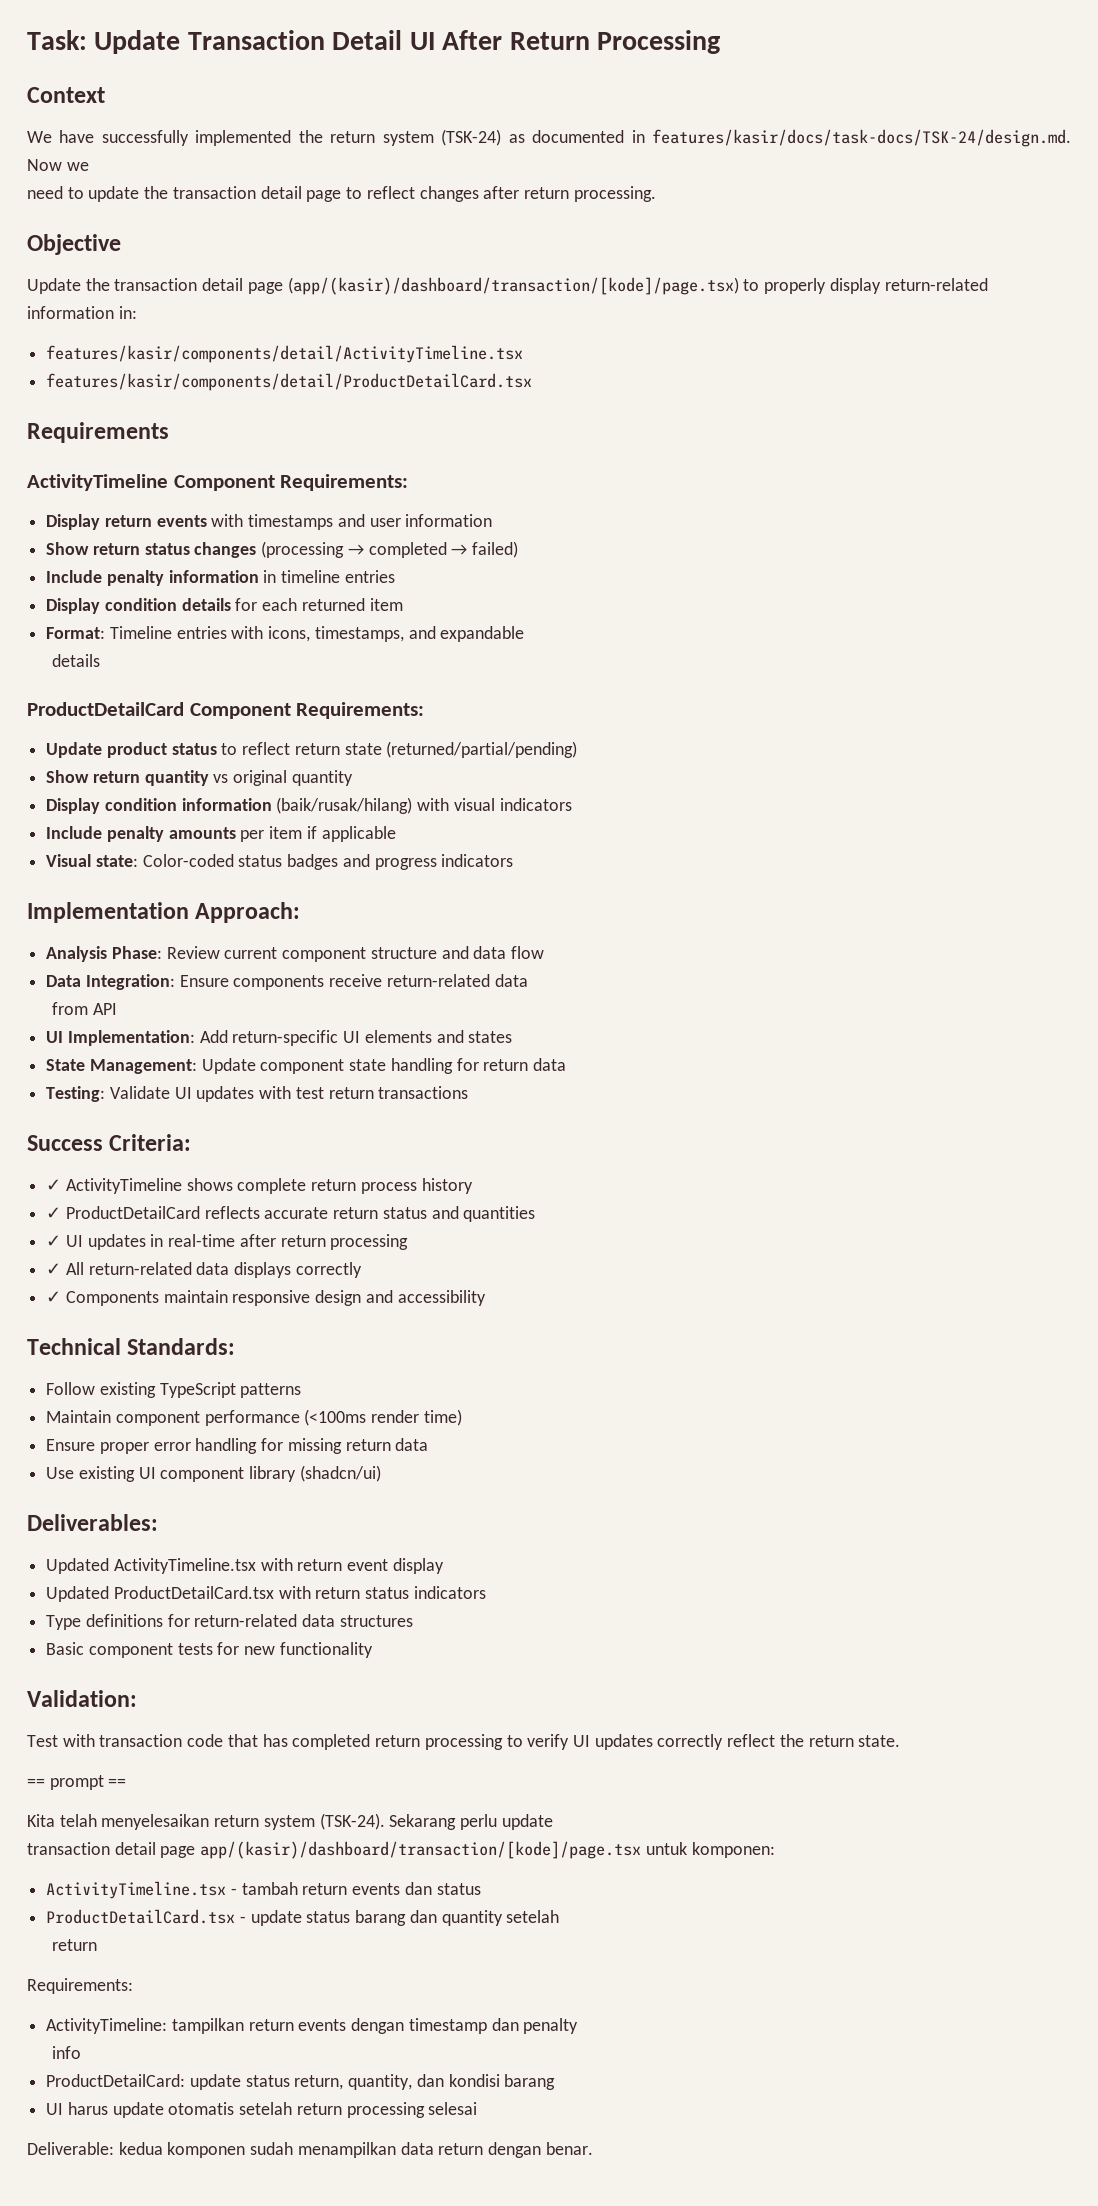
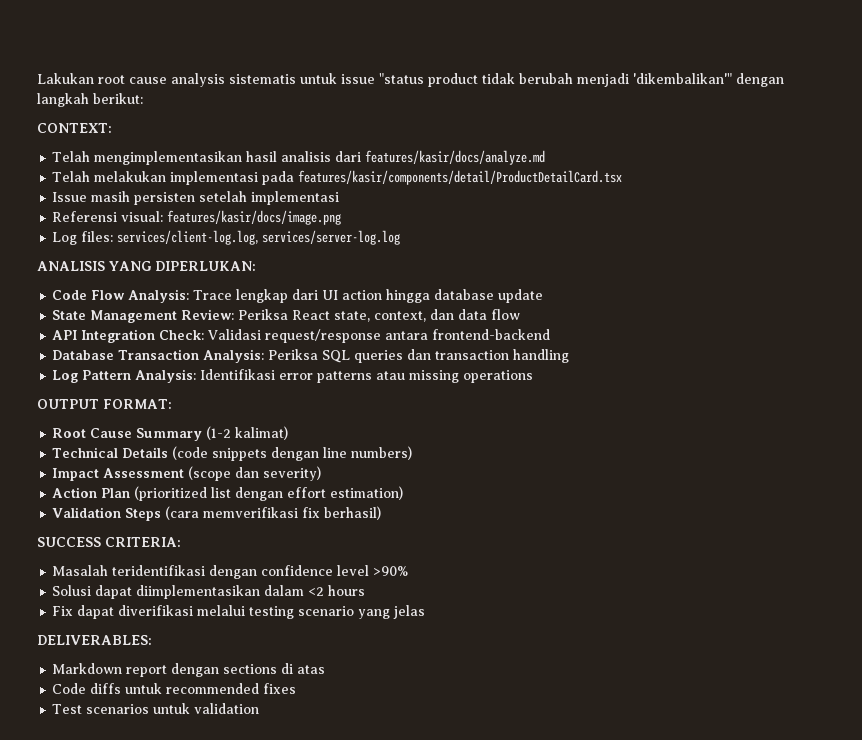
[27,30,720,54] [27,87,105,103] [27,129,1071,147] [27,159,89,171] [27,186,656,202] [27,234,121,255] [27,277,988,295] [27,306,137,319] [46,345,524,363] [46,373,533,391] [27,422,169,443] [27,474,409,491] [46,514,493,530] [46,541,519,558] [46,570,395,586] [46,598,403,614] [46,626,525,642] [52,654,101,667] [27,702,425,719] [46,741,578,758] [46,770,353,786] [46,797,572,814] [46,826,396,842] [46,854,514,870] [27,902,301,923] [46,946,545,962] [46,974,528,990] [52,1002,117,1015] [46,1030,513,1046] [46,1058,567,1074] [46,1086,469,1102] [27,1134,192,1151] [46,1178,473,1194] [46,1206,536,1222] [46,1234,409,1250] [46,1262,362,1278] [46,1290,486,1306] [27,1338,236,1355] [46,1382,302,1398] [46,1409,462,1426] [46,1438,429,1454] [46,1465,381,1482] [27,1514,158,1531] [46,1558,444,1574] [46,1586,486,1602] [46,1614,413,1630] [46,1642,373,1658] [27,1690,137,1707] [27,1734,901,1750] [27,1775,127,1790] [27,1813,553,1830] [27,1841,775,1859] [46,1881,481,1899] [46,1909,560,1926] [52,1939,98,1951] [27,1978,133,1994] [46,2018,579,2034] [52,2046,82,2059] [46,2074,556,2090] [46,2102,478,2118] [27,2142,593,2158] Task: Update Transaction Detail UI After Return Processing // Context // We have successfully implemented the return system (TSK-24) as documented in features/kasir/docs/task-docs/TSK-24/design.md. Now we // need to update the transaction detail page to reflect changes after return processing. // Objective // Update the transaction detail page (app/(kasir)/dashboard/transaction/[kode]/page.tsx) to properly display return-related information in: // features/kasir/components/detail/ActivityTimeline.tsx // features/kasir/components/detail/ProductDetailCard.tsx // Requirements // ActivityTimeline Component Requirements: // Display return events with timestamps and user information // Show return status changes (processing → completed → failed) // Include penalty information in timeline entries // Display condition details for each returned item // Format: Timeline entries with icons, timestamps, and expandable // details // ProductDetailCard Component Requirements: // Update product status to reflect return state (returned/partial/pending) // Show return quantity vs original quantity // Display condition information (baik/rusak/hilang) with visual indicators // Include penalty amounts per item if applicable // Visual state: Color-coded status badges and progress indicators // Implementation Approach: // Analysis Phase: Review current component structure and data flow // Data Integration: Ensure components receive return-related data // from API // UI Implementation: Add return-specific UI elements and states // State Management: Update component state handling for return data // Testing: Validate UI updates with test return transactions // Success Criteria: // ✓ ActivityTimeline shows complete return process history // ✓ ProductDetailCard reflects accurate return status and quantities // ✓ UI updates in real-time after return processing // ✓ All return-related data displays correctly // ✓ Components maintain responsive design and accessibility // Technical Standards: // Follow existing TypeScript patterns // Maintain component performance (<100ms render time) // Ensure proper error handling for missing return data // Use existing UI component library (shadcn/ui) // Deliverables: // Updated ActivityTimeline.tsx with return event display // Updated ProductDetailCard.tsx with return status indicators // Type definitions for return-related data structures // Basic component tests for new functionality // Validation: // Test with transaction code that has completed return processing to verify UI updates correctly reflect the return state. // == prompt == // Kita telah menyelesaikan return system (TSK-24). Sekarang perlu update // transaction detail page app/(kasir)/dashboard/transaction/[kode]/page.tsx untuk komponen: // ActivityTimeline.tsx - tambah return events dan status // ProductDetailCard.tsx - update status barang dan quantity setelah // return // Requirements: // ActivityTimeline: tampilkan return events dengan timestamp dan penalty // info // ProductDetailCard: update status return, quantity, dan kondisi barang // UI harus update otomatis setelah return processing selesai // Deliverable: kedua komponen sudah menampilkan data return dengan benar. -> [37,73,784,87] [37,93,143,107] [37,123,112,133] [52,150,546,165] [52,170,623,185] [52,191,340,205] [52,210,342,225] [52,230,401,245] [37,261,256,271] [52,289,544,303] [52,309,521,323] [52,329,551,343] [52,349,570,363] [52,369,534,383] [37,399,172,409] [52,426,289,441] [52,446,413,461] [52,466,322,481] [52,486,404,501] [52,506,382,521] [37,537,181,547] [52,565,409,579] [52,585,366,599] [52,605,426,619] [37,635,152,645] [52,663,326,677] [52,683,297,694] [52,703,260,714] Lakukan root cause analysis sistematis untuk issue "status product tidak berubah menjadi 'dikembalikan'" dengan langkah berikut: // CONTEXT: // Telah mengimplementasikan hasil analisis dari features/kasir/docs/analyze.md // Telah melakukan implementasi pada features/kasir/components/detail/ProductDetailCard.tsx // Issue masih persisten setelah implementasi // Referensi visual: features/kasir/docs/image.png // Log files: services/client-log.log, services/server-log.log // ANALISIS YANG DIPERLUKAN: // Code Flow Analysis: Trace lengkap dari UI action hingga database update // State Management Review: Periksa React state, context, dan data flow // API Integration Check: Validasi request/response antara frontend-backend // Database Transaction Analysis: Periksa SQL queries dan transaction handling // Log Pattern Analysis: Identifikasi error patterns atau missing operations // OUTPUT FORMAT: // Root Cause Summary (1-2 kalimat) // Technical Details (code snippets dengan line numbers) // Impact Assessment (scope dan severity) // Action Plan (prioritized list dengan effort estimation) // Validation Steps (cara memverifikasi fix berhasil) // SUCCESS CRITERIA: // Masalah teridentifikasi dengan confidence level >90% // Solusi dapat diimplementasikan dalam <2 hours // Fix dapat diverifikasi melalui testing scenario yang jelas // DELIVERABLES: // Markdown report dengan sections di atas // Code diffs untuk recommended fixes // Test scenarios untuk validation

